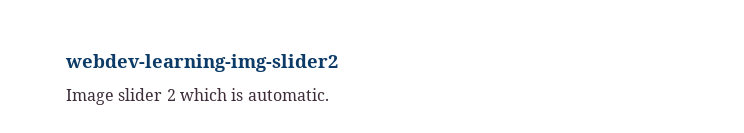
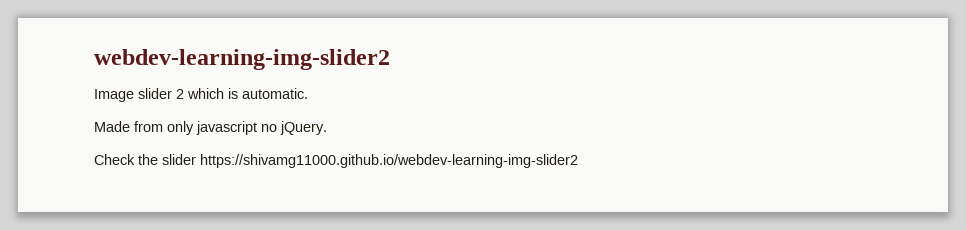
(329, 94) none -> [94,121,327,135] [94,154,578,168] // Made from only javascript no jQuery. // Check the slider https://shivamg11000.github.io/webdev-learning-img-slider2

